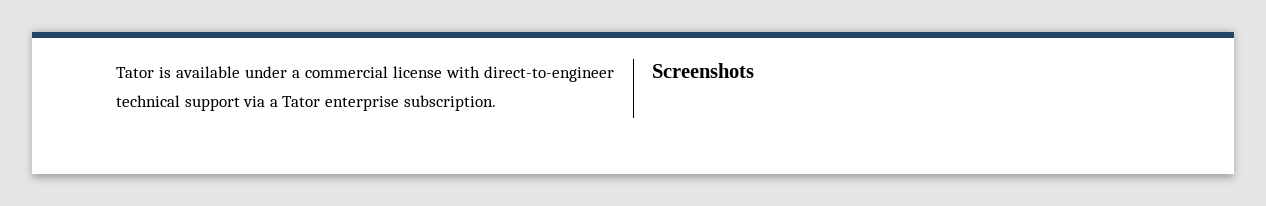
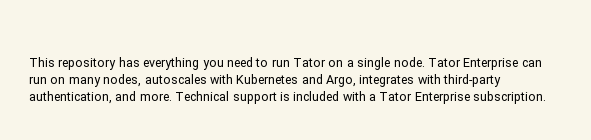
[116,66,614,82] [116,95,266,111] Tator is available under a commercial license with direct-to-engineer technical support via -> [29,57,542,70] [29,74,502,87] [29,91,366,104] This repository has everything you need to run Tator on a single node. Tator Enterprise can run on many nodes, autoscales with Kubernetes and Argo, integrates with third-party authentication, and more. Technical support is included with
[324,96,399,111] enterprise -> [414,92,470,104] Enterprise
[652,63,754,78] // Screenshots -> (547, 97) none

